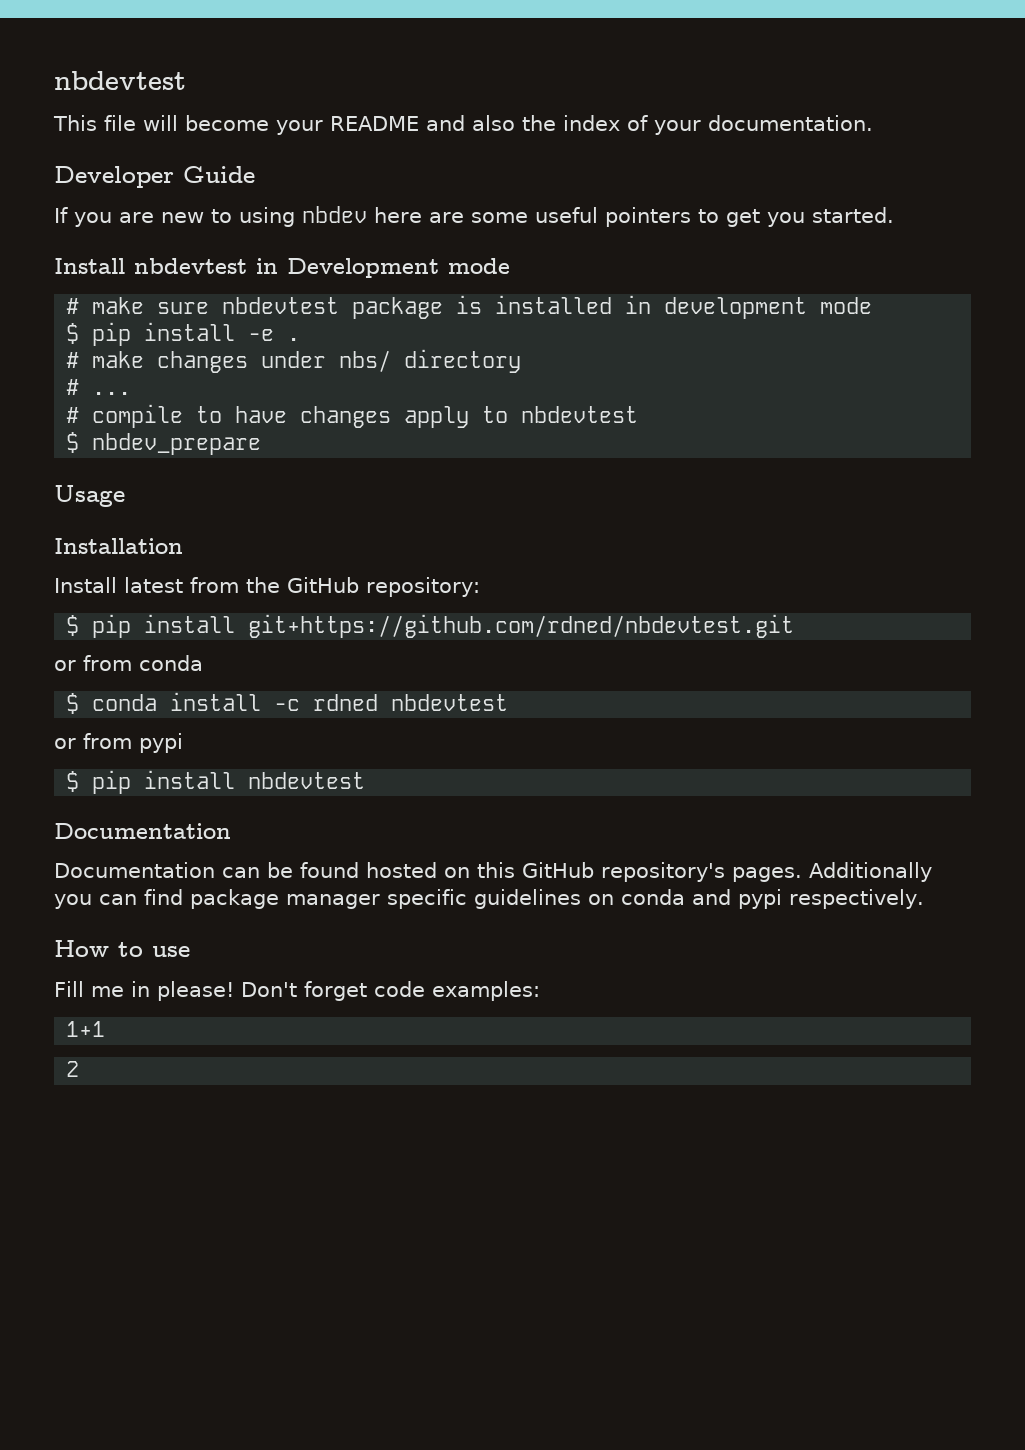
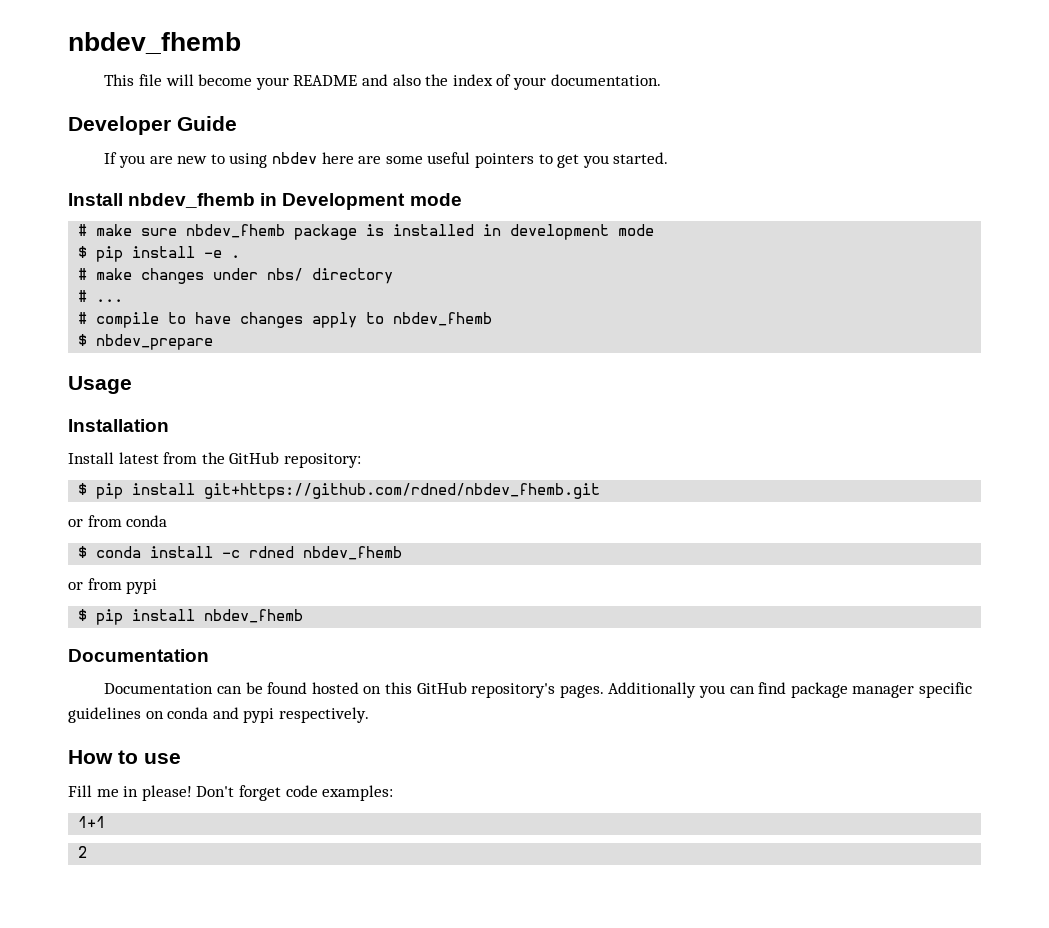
[54,71,186,90] nbdevtest -> [68,32,241,54] nbdev_fhemb
[134,258,247,274] nbdevtest -> [128,193,256,208] nbdev_fhemb
[222,297,340,314] nbdevtest -> [186,224,286,238] nbdev_fhemb
[521,406,639,423] nbdevtest -> [393,312,493,326] nbdev_fhemb
[248,614,795,638] git+https://github.com/rdned/nbdevtest.git -> [204,483,601,499] git+https://github.com/rdned/nbdev_fhemb.git
[391,694,509,711] nbdevtest -> [303,546,403,560] nbdev_fhemb
[248,772,366,789] nbdevtest -> [204,609,304,623] nbdev_fhemb

